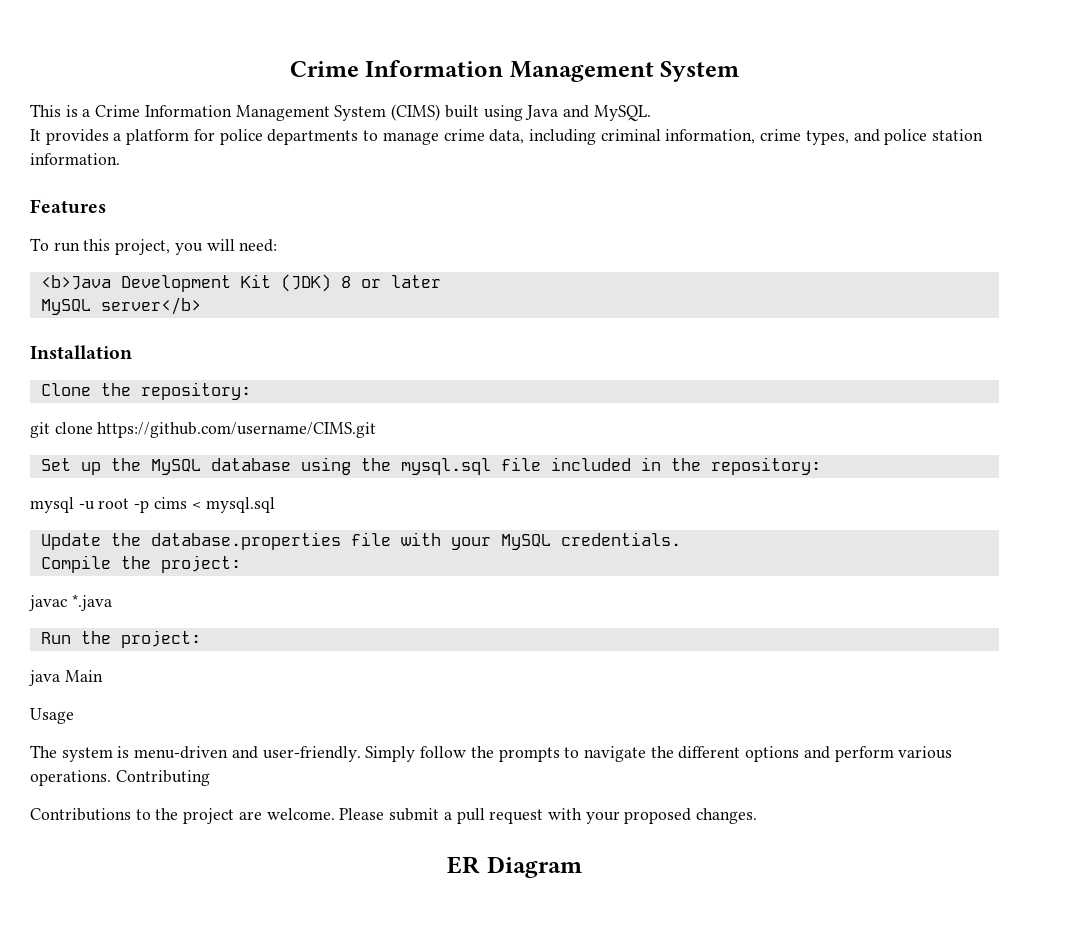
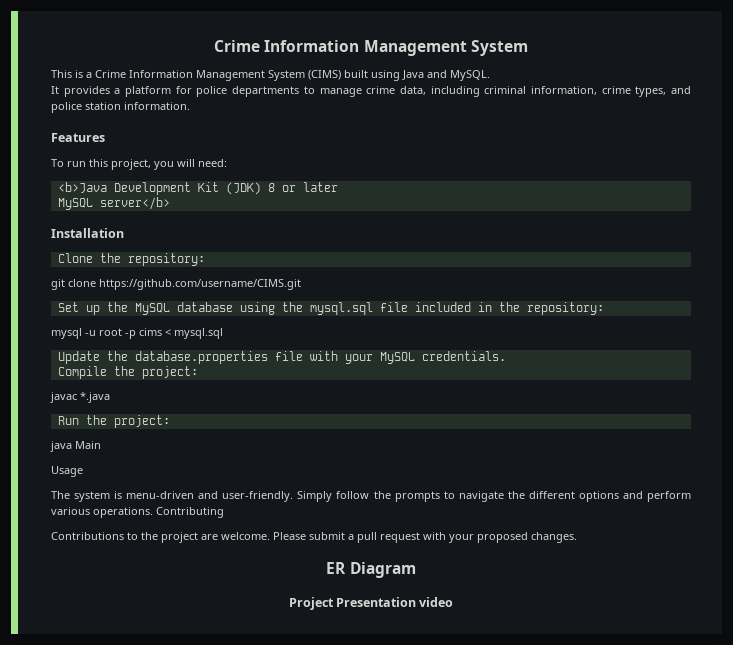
(582, 867) none -> [288,597,454,610] // Project Presentation video

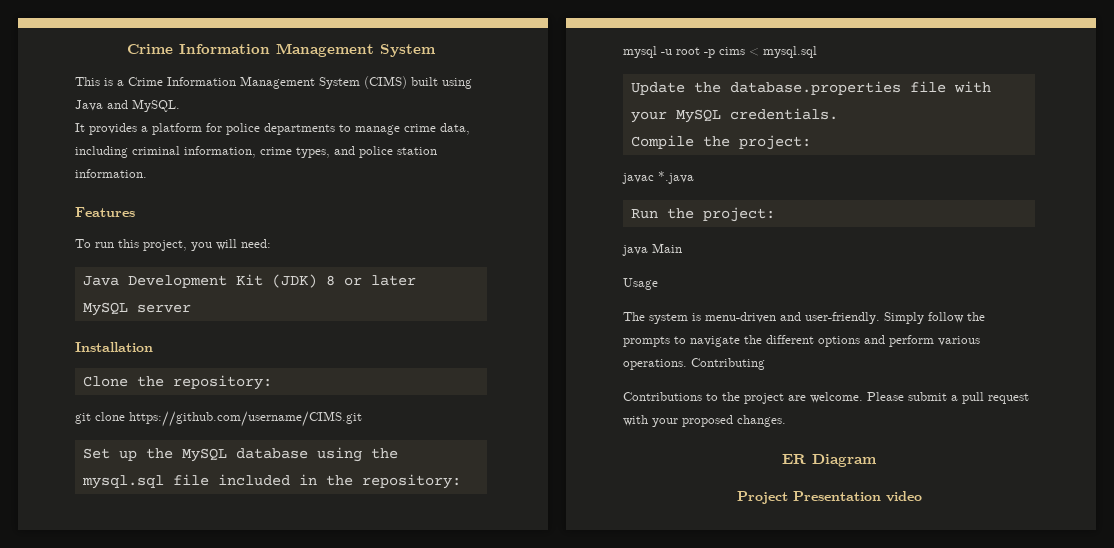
[57,182,107,193] <b>Java -> [82,276,119,286] Java
[99,197,170,210] server</b> -> [136,304,191,313] server

